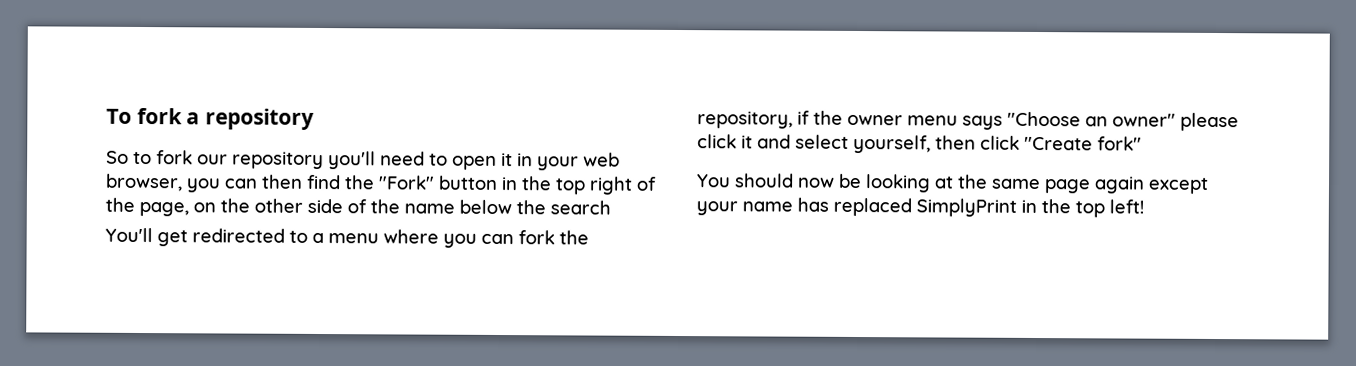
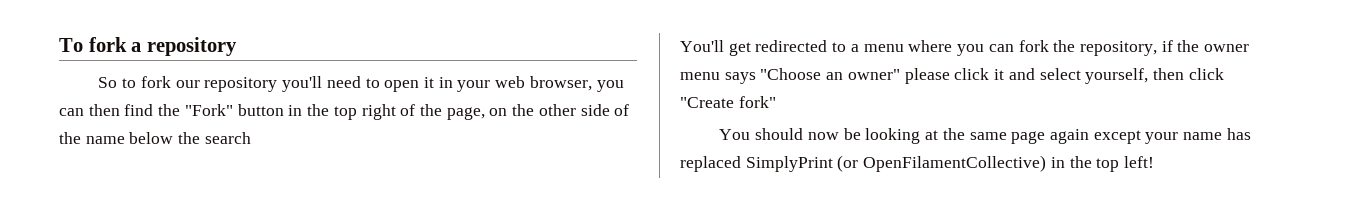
(1017, 207) none -> [837,155,1047,172] (or OpenFilamentCollective)

